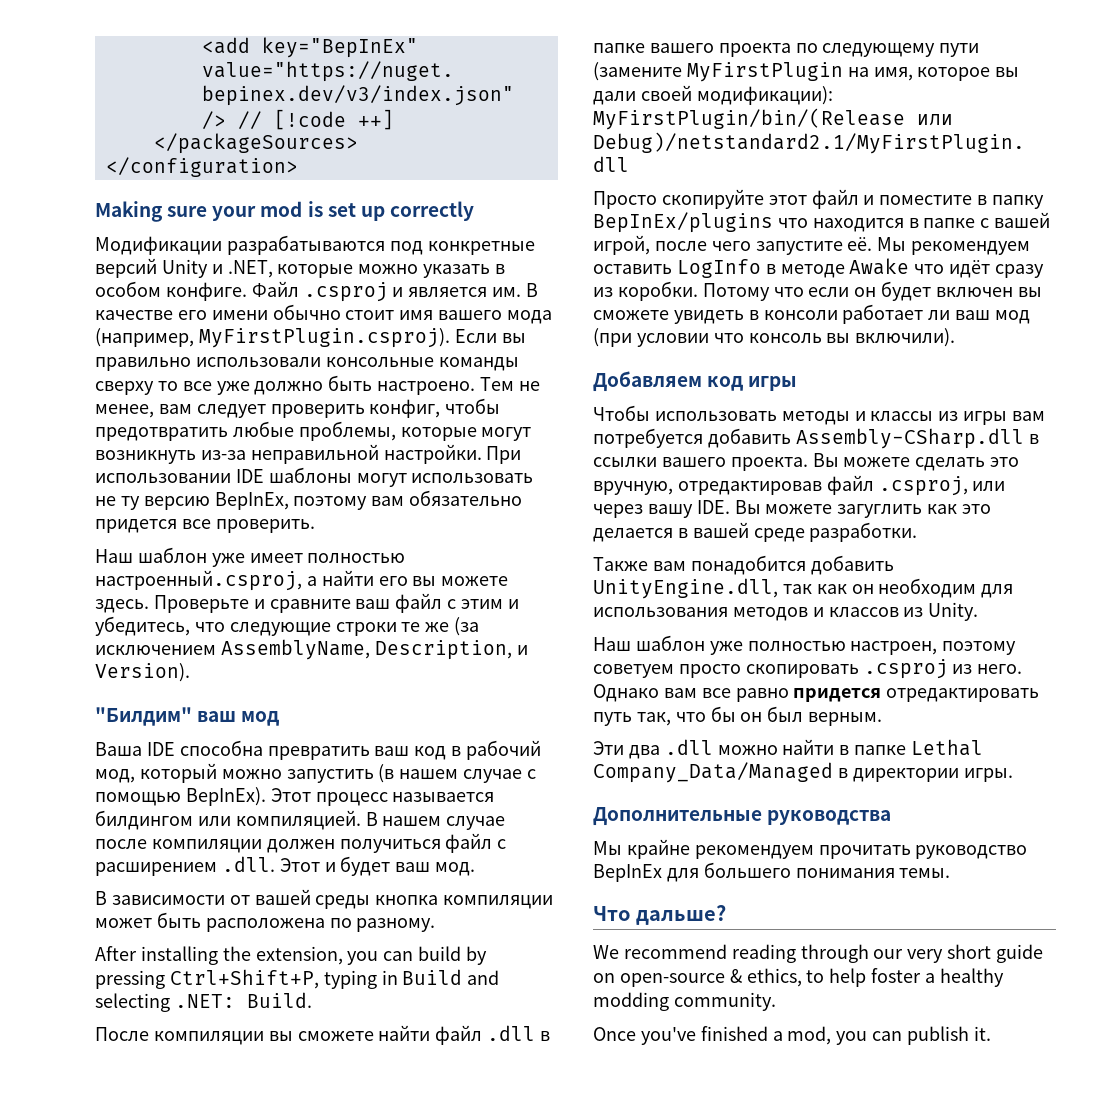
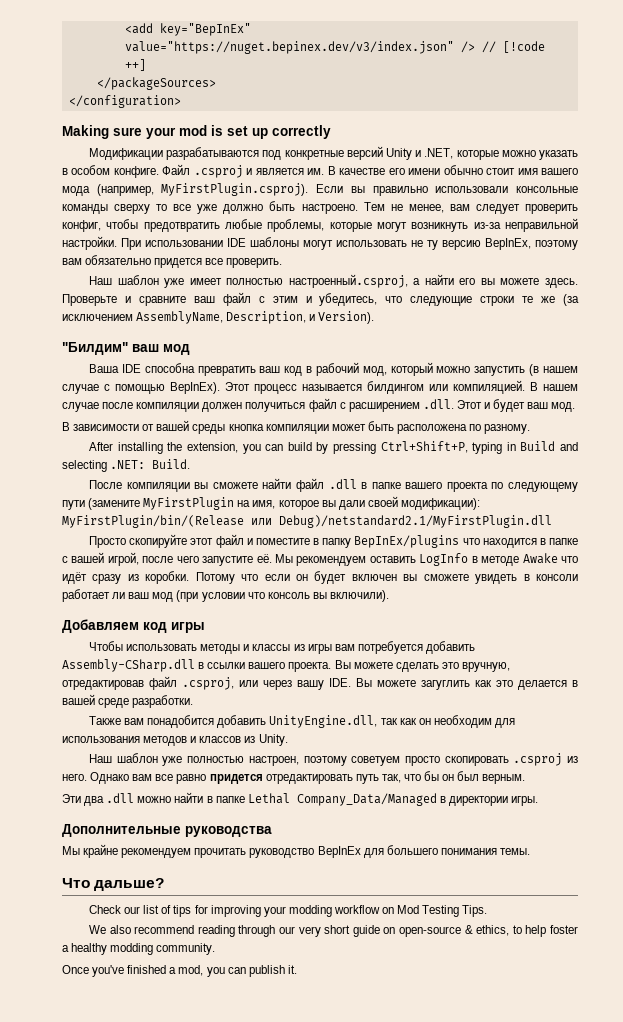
(727, 915) none -> [89,905,488,917] // Check our list of tips for improving your modding workflow on Mod Testing Tips.
(619, 952) none -> [109,925,131,934] also

